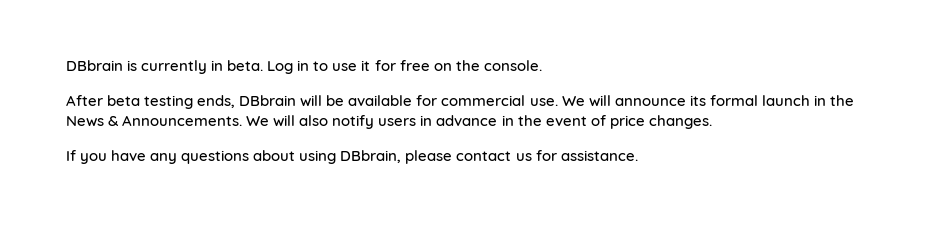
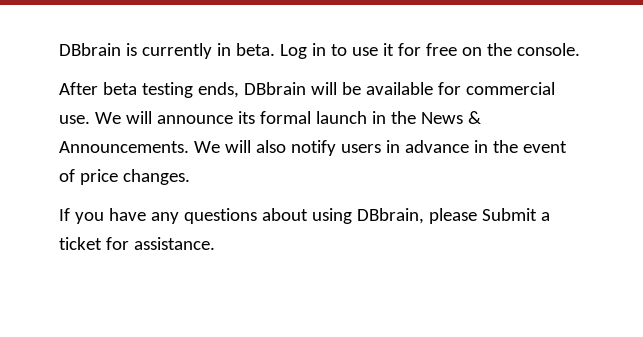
[456,151,532,161] contact us -> [481,208,550,221] [59,237,102,250] Submit a ticket

